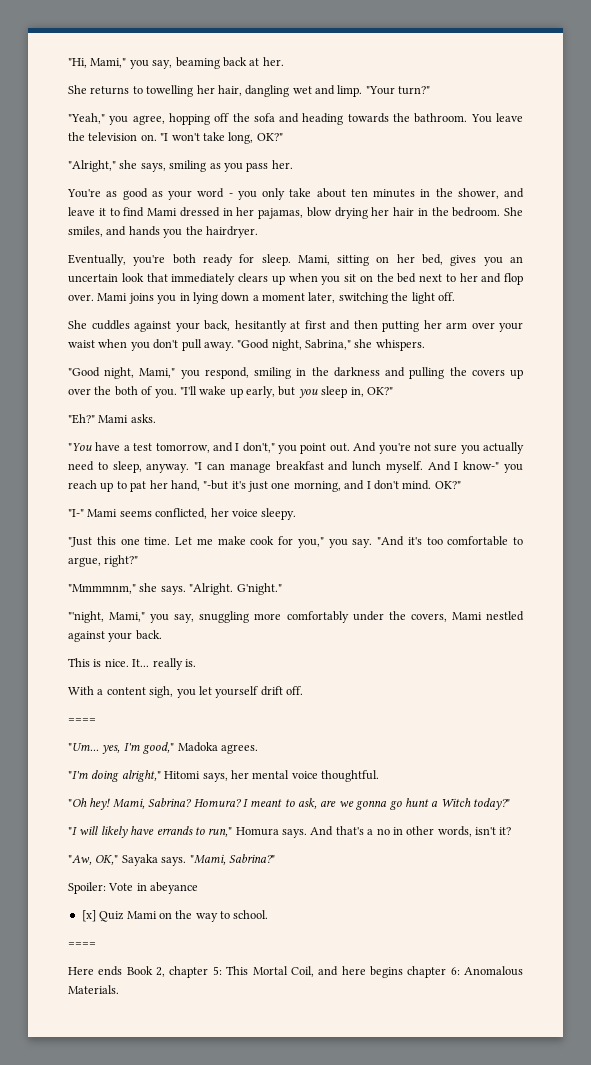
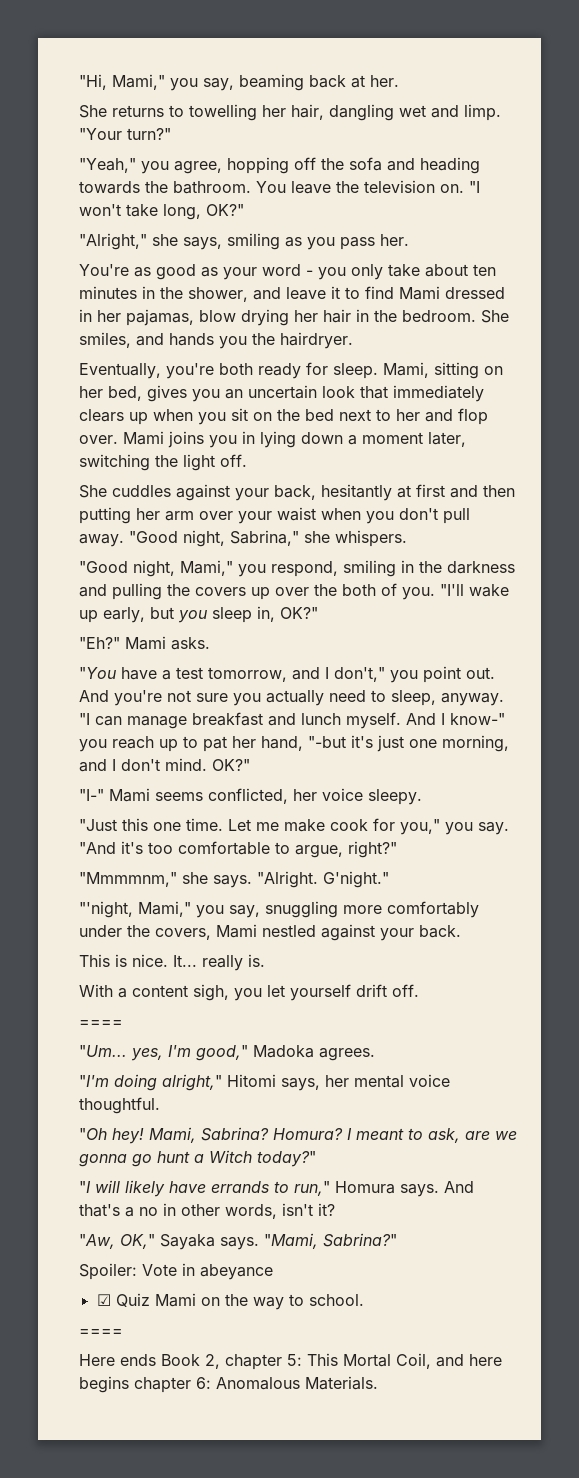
[81,910,96,922] [x] -> [96,1294,111,1306] ☑

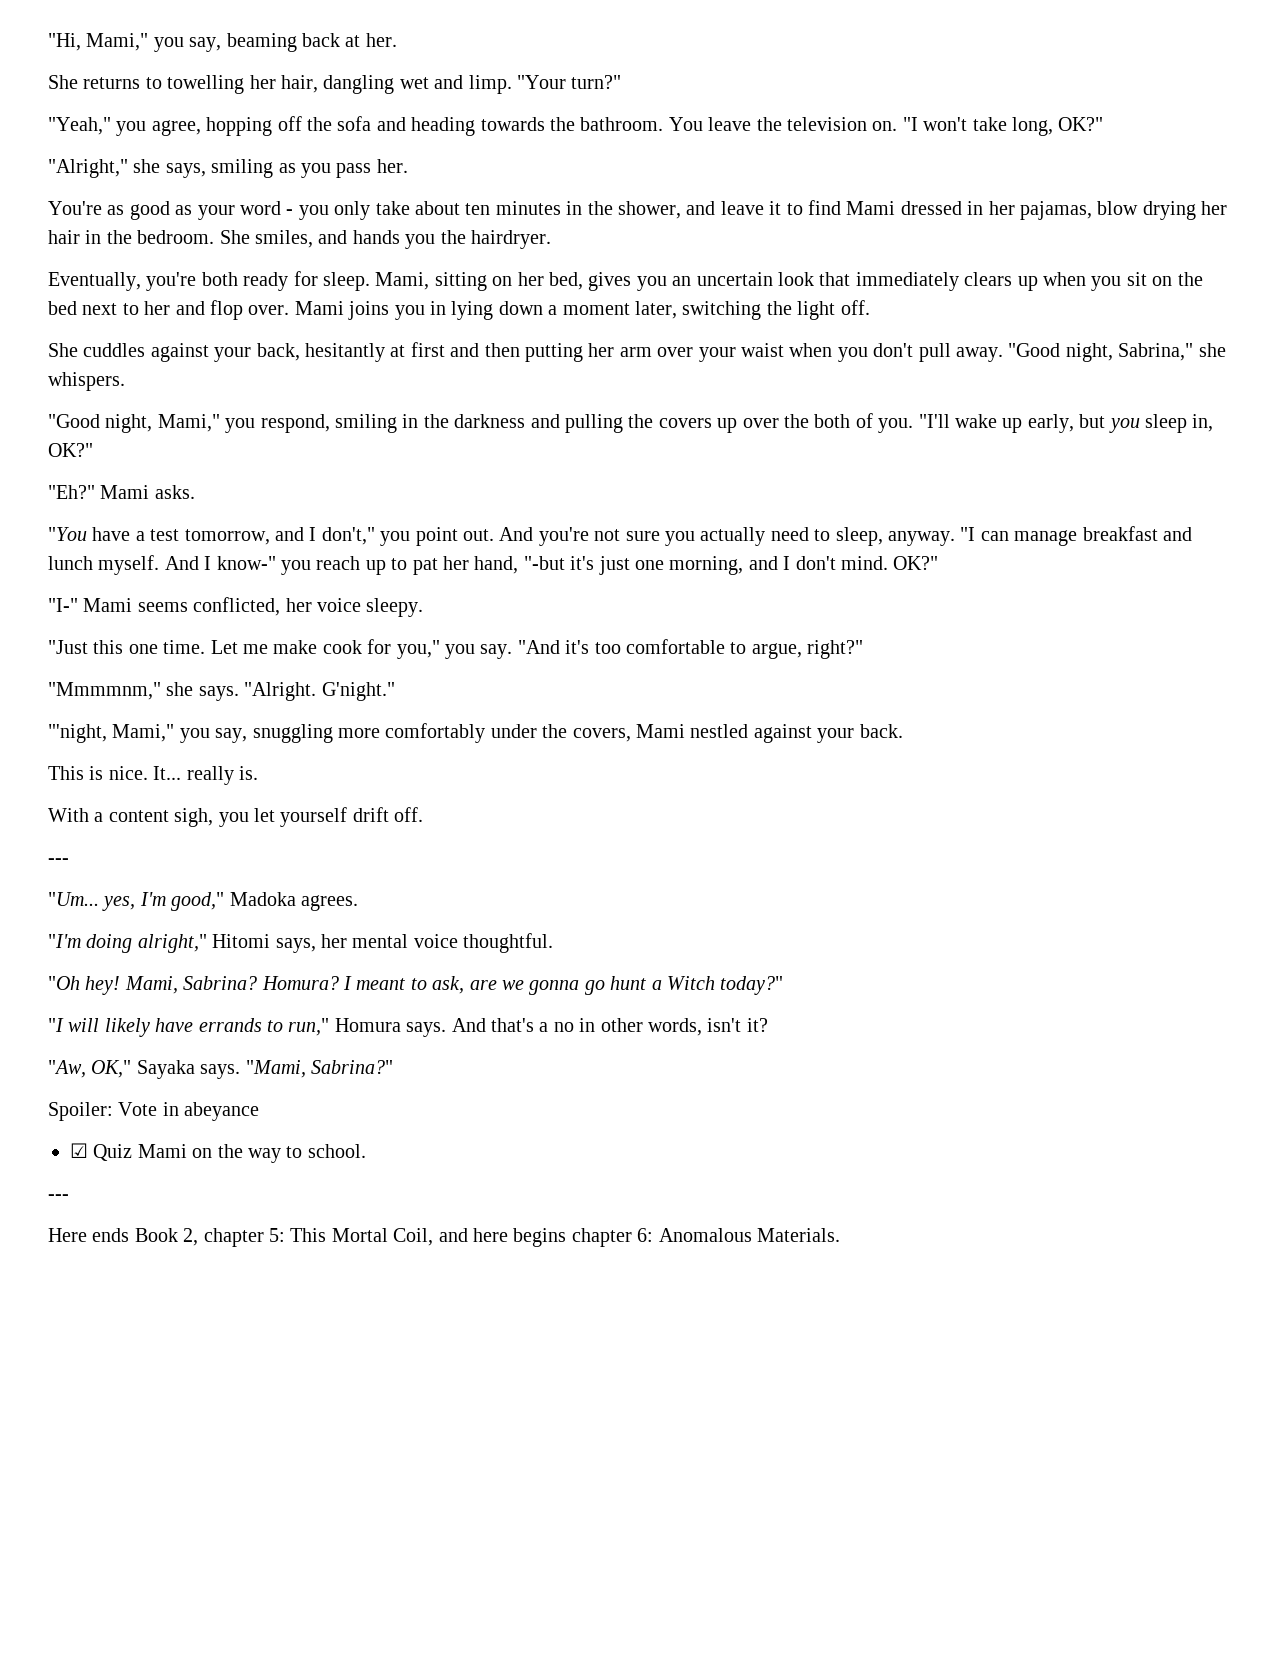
[79,1020,123,1027] ==== -> [48,858,69,864] ---
[79,1329,123,1336] ==== -> [48,1194,69,1200] ---

